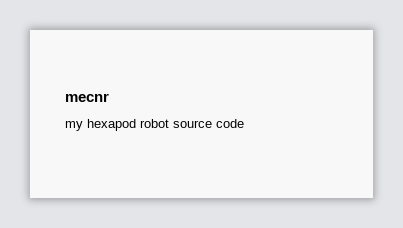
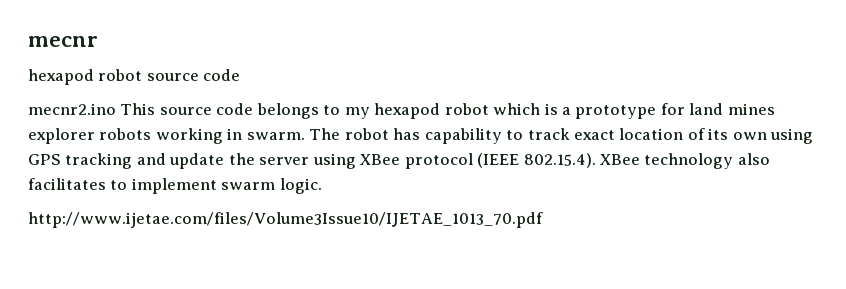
[65,121,83,131] my -> (98, 41) none
(244, 123) none -> [28,103,775,119] [28,128,814,144] [28,153,770,169] [28,178,322,194] [28,212,543,228] // mecnr2.ino This source code belongs to my hexapod robot which is a prototype for land mines explorer robots working in swarm. The robot has capability to track exact location of its own using GPS tracking and update the server using XBee protocol (IEEE 802.15.4). XBee technology also facilitates to implement swarm logic. // http://www.ijetae.com/files/Volume3Issue10/IJETAE_1013_70.pdf

